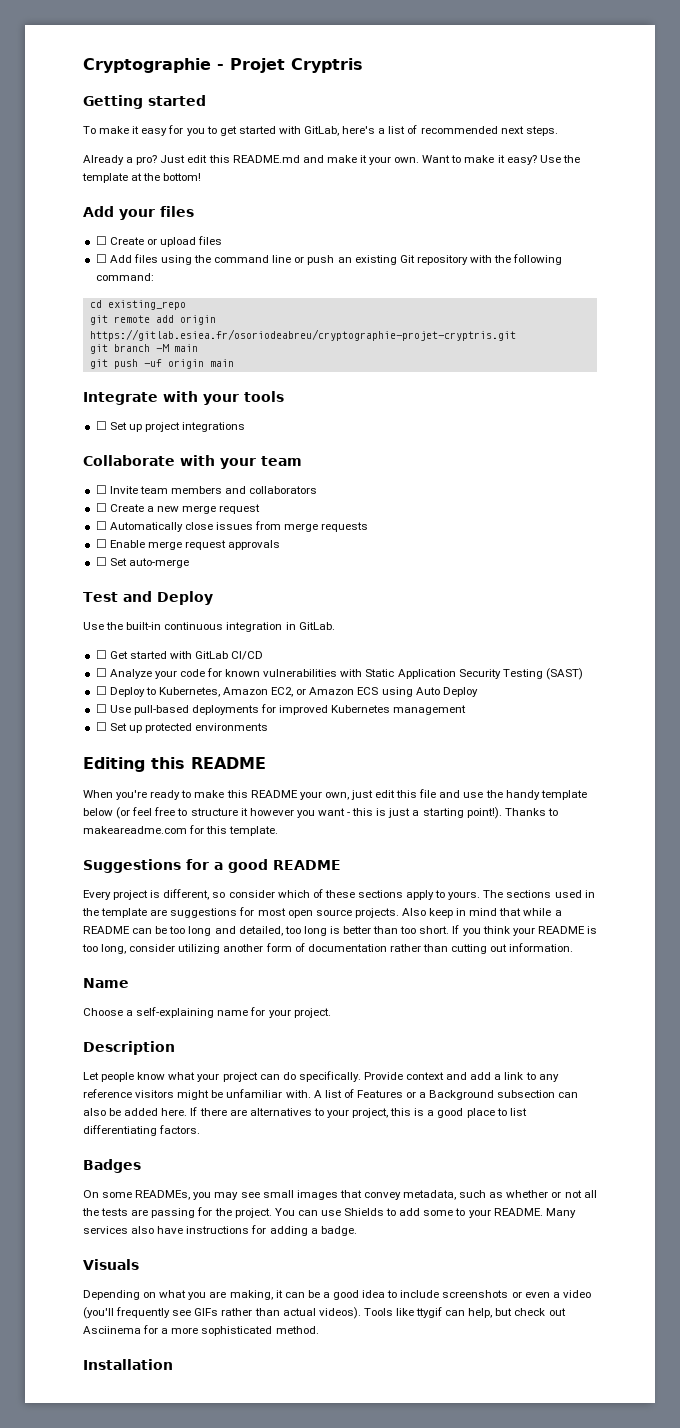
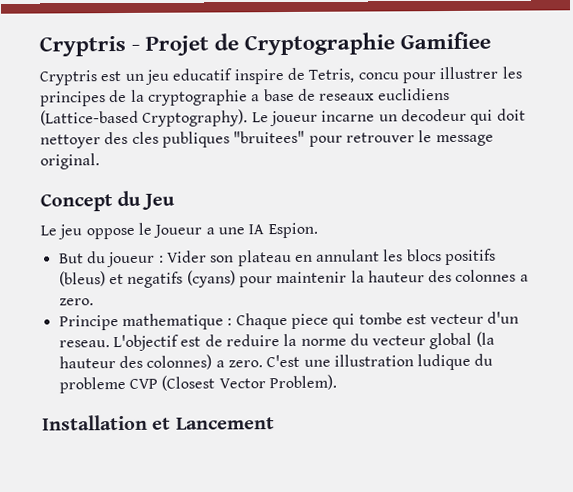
[83,58,211,73] Cryptographie -> [39,35,126,57] Cryptris
[291,58,363,73] [83,95,206,109] [83,125,558,136] [83,155,580,165] [82,173,202,183] [83,206,194,220] [95,236,223,247] [95,254,563,265] [95,273,154,281] [89,300,186,310] [89,315,216,325] [89,329,516,341] [89,344,198,354] [89,359,234,369] [83,391,284,405] [95,421,246,432] [83,455,302,469] [95,485,318,494] [95,503,261,514] [95,521,369,532] [95,539,281,550] [95,557,189,568] [83,591,213,605] [83,622,335,632] [95,650,264,660] [95,668,583,680] [95,686,478,697] [95,704,467,715] [95,722,269,733] [83,757,266,772] [83,789,587,800] [83,807,558,819] [83,825,279,836] [83,859,341,873] [83,889,595,900] [82,907,562,918] [83,925,597,936] [82,943,574,954] [83,978,129,988] [83,1007,331,1018] [83,1041,175,1055] [83,1071,559,1082] [83,1089,579,1100] [83,1107,527,1118] [83,1125,201,1136] [83,1159,141,1173] [83,1190,597,1200] [82,1207,576,1218] [83,1225,357,1236] [83,1259,139,1270] [83,1290,591,1300] [83,1307,566,1319] [83,1325,319,1336] Cryptris // Getting started // To make it easy for you to get started with GitLab, here's a list of recommended next steps. // Already a pro? Just edit this README.md and make it your own. Want to make it easy? Use the template at the bottom! // Add your files // ☐ Create or upload files // ☐ Add files using the command line or push an existing Git repository with the following command: // cd existing_repo // git remote add origin https://gitlab.esiea.fr/osoriodeabreu/cryptographie-projet-cryptris.git // git branch -M main // git push -uf origin main // Integrate with your tools // ☐ Set up project integrations // Collaborate with your team // ☐ Invite team members and collaborators // ☐ Create a new merge request // ☐ Automatically close issues from merge requests // ☐ Enable merge request approvals // ☐ Set auto-merge // Test and Deploy // Use the built-in continuous integration in GitLab. // ☐ Get started with GitLab CI/CD // ☐ Analyze your code for known vulnerabilities with Static Application Security Testing (SAST) // ☐ Deploy to Kubernetes, Amazon EC2, or Amazon ECS using Auto Deploy // ☐ Use pull-based deployments for improved Kubernetes management // ☐ Set up protected environments // Editing this README // When you're ready to make this README your own, just edit this file and use the handy template below (or feel free to structure it however you want - this is just a starting point!). Thanks to makeareadme.com for this template. // Suggestions for a good README // Every project is different, so consider which of these sections apply to yours. The sections used in the template are suggestions for most open source projects. Also keep in mind that while a README can be too long and detailed, too long is better than too short. If you think your README is too long, consider utilizing another form of documentation rather than cutting out information. // Name // Choose a self-explaining name for your project. // Description // Let people know what your project can do specifically. Provide context and add a link to any reference visitors might be unfamiliar with. A list of Features or a Background subsection can also be added here. If there are alternatives to your project, this is a good place to list differentiating factors. // Badges // On some READMEs, you may see small images that convey metadata, such as whether or not all the tests are passing for the project. You can use Shields to add some to your README. Many services also have instructions for adding a badge. // Visuals // Depending on what you are making, it can be a good idea to include screenshots or even a video (you'll frequently see GIFs rather than actual videos). Tools like ttygif can help, but check out Asciinema for a more sophisticated method. -> [214,31,492,56] [39,66,522,86] [40,88,450,107] [40,108,526,127] [40,130,494,149] [40,153,100,170] [40,190,175,212] [40,222,318,240] [58,248,497,268] [58,269,529,288] [58,298,94,306] [58,311,520,331] [58,331,495,352] [58,353,494,371] [58,374,337,394] de Cryptographie Gamifiee // Cryptris est un jeu educatif inspire de Tetris, concu pour illustrer les principes de la cryptographie a base de reseaux euclidiens (Lattice-based Cryptography). Le joueur incarne un decodeur qui doit nettoyer des cles publiques "bruitees" pour retrouver le message original. // Concept du Jeu // Le jeu oppose le Joueur a une IA Espion. // But du joueur : Vider son plateau en annulant les blocs positifs (bleus) et negatifs (cyans) pour maintenir la hauteur des colonnes a zero. // Principe mathematique : Chaque piece qui tombe est vecteur d'un reseau. L'objectif est de reduire la norme du vecteur global (la hauteur des colonnes) a zero. C'est une illustration ludique du probleme CVP (Closest Vector Problem).
(173, 1364) none -> [152,417,275,430] et Lancement

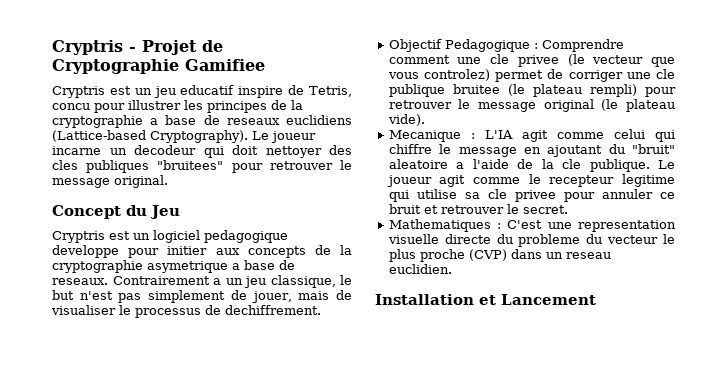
[40,222,318,240] [58,248,497,268] [58,269,529,288] [58,298,94,306] [58,311,520,331] [58,331,495,352] [58,353,494,371] [58,374,337,394] Le jeu oppose le Joueur a une IA Espion. // But du joueur : Vider son plateau en annulant les blocs positifs (bleus) et negatifs (cyans) pour maintenir la hauteur des colonnes a zero. // Principe mathematique : Chaque piece qui tombe est vecteur d'un reseau. L'objectif est de reduire la norme du vecteur global (la hauteur des colonnes) a zero. C'est une illustration ludique du probleme CVP (Closest Vector Problem). -> [52,230,288,243] [52,245,352,258] [52,260,295,273] [52,275,352,288] [52,290,352,303] [51,305,321,318] [388,39,624,52] [388,54,675,67] [387,69,675,82] [388,84,676,97] [388,99,675,112] [387,114,425,126] [388,129,675,142] [388,144,675,157] [388,159,675,172] [386,174,675,187] [388,189,675,202] [388,204,568,214] [388,219,676,232] [387,234,675,247] [388,249,611,262] [388,264,452,274] Cryptris est un logiciel pedagogique developpe pour initier aux concepts de la cryptographie asymetrique a base de reseaux. Contrairement a un jeu classique, le but n'est pas simplement de jouer, mais de visualiser le processus de dechiffrement. // Objectif Pedagogique : Comprendre comment une cle privee (le vecteur que vous controlez) permet de corriger une cle publique bruitee (le plateau rempli) pour retrouver le message original (le plateau vide). // Mecanique : L'IA agit comme celui qui chiffre le message en ajoutant du "bruit" aleatoire a l'aide de la cle publique. Le joueur agit comme le recepteur legitime qui utilise sa cle privee pour annuler ce bruit et retrouver le secret. // Mathematiques : C'est une representation visuelle directe du probleme du vecteur le plus proche (CVP) dans un reseau euclidien.

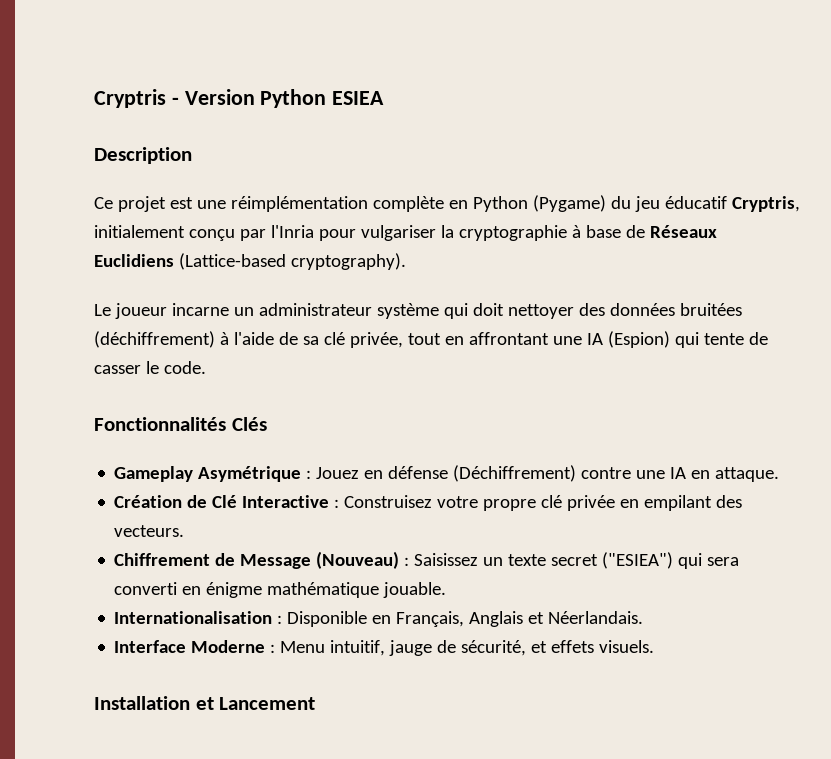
[142,40,223,55] [52,59,265,74] [52,85,352,98] [52,100,303,113] [52,115,352,128] [52,130,248,143] Projet de Cryptographie Gamifiee // Cryptris est un jeu educatif inspire de Tetris, concu pour illustrer les principes de la cryptographie a base de reseaux euclidiens (Lattice-based Cryptography). -> [184,89,385,108] [94,147,192,164] [94,195,800,212] [94,225,717,241] [94,253,406,270] Version Python ESIEA // Description // Ce projet est une réimplémentation complète en Python (Pygame) du jeu éducatif Cryptris, initialement conçu par l'Inria pour vulgariser la cryptographie à base de Réseaux Euclidiens (Lattice-based cryptography). //
[134,145,196,155] decodeur -> [258,303,439,319] administrateur système
[52,160,352,173] [52,175,168,188] [52,205,180,219] [52,230,288,243] [52,245,352,258] [52,260,295,273] [52,275,352,288] [52,290,352,303] [51,305,321,318] [388,39,624,52] [388,54,675,67] [387,69,675,82] [388,84,676,97] [388,99,675,112] [387,114,425,126] [388,129,675,142] [388,144,675,157] [388,159,675,172] [386,174,675,187] [388,189,675,202] [388,204,568,214] [388,219,676,232] [387,234,675,247] [388,249,611,262] [388,264,452,274] cles publiques "bruitees" pour retrouver le message original. // Concept du Jeu // Cryptris est un logiciel pedagogique developpe pour initier aux concepts de la cryptographie asymetrique a base de reseaux. Contrairement a un jeu classique, le but n'est pas simplement de jouer, mais de visualiser le processus de dechiffrement. // Objectif Pedagogique : Comprendre comment une cle privee (le vecteur que vous controlez) permet de corriger une cle publique bruitee (le plateau rempli) pour retrouver le message original (le plateau vide). // Mecanique : L'IA agit comme celui qui chiffre le message en ajoutant du "bruit" aleatoire a l'aide de la cle publique. Le joueur agit comme le recepteur legitime qui utilise sa cle privee pour annuler ce bruit et retrouver le secret. // Mathematiques : C'est une representation visuelle directe du probleme du vecteur le plus proche (CVP) dans un reseau euclidien. -> [609,303,742,316] [94,331,768,348] [94,361,206,374] [94,417,267,431] [114,465,780,482] [114,495,743,511] [114,525,185,537] [114,551,740,569] [114,582,447,598] [114,611,644,627] [114,640,655,656] données bruitées (déchiffrement) à l'aide de sa clé privée, tout en affrontant une IA (Espion) qui tente de casser le code. // Fonctionnalités Clés // Gameplay Asymétrique : Jouez en défense (Déchiffrement) contre une IA en attaque. // Création de Clé Interactive : Construisez votre propre clé privée en empilant des vecteurs. // Chiffrement de Message (Nouveau) : Saisissez un texte secret ("ESIEA") qui sera converti en énigme mathématique jouable. // Internationalisation : Disponible en Français, Anglais et Néerlandais. // Interface Moderne : Menu intuitif, jauge de sécurité, et effets visuels.

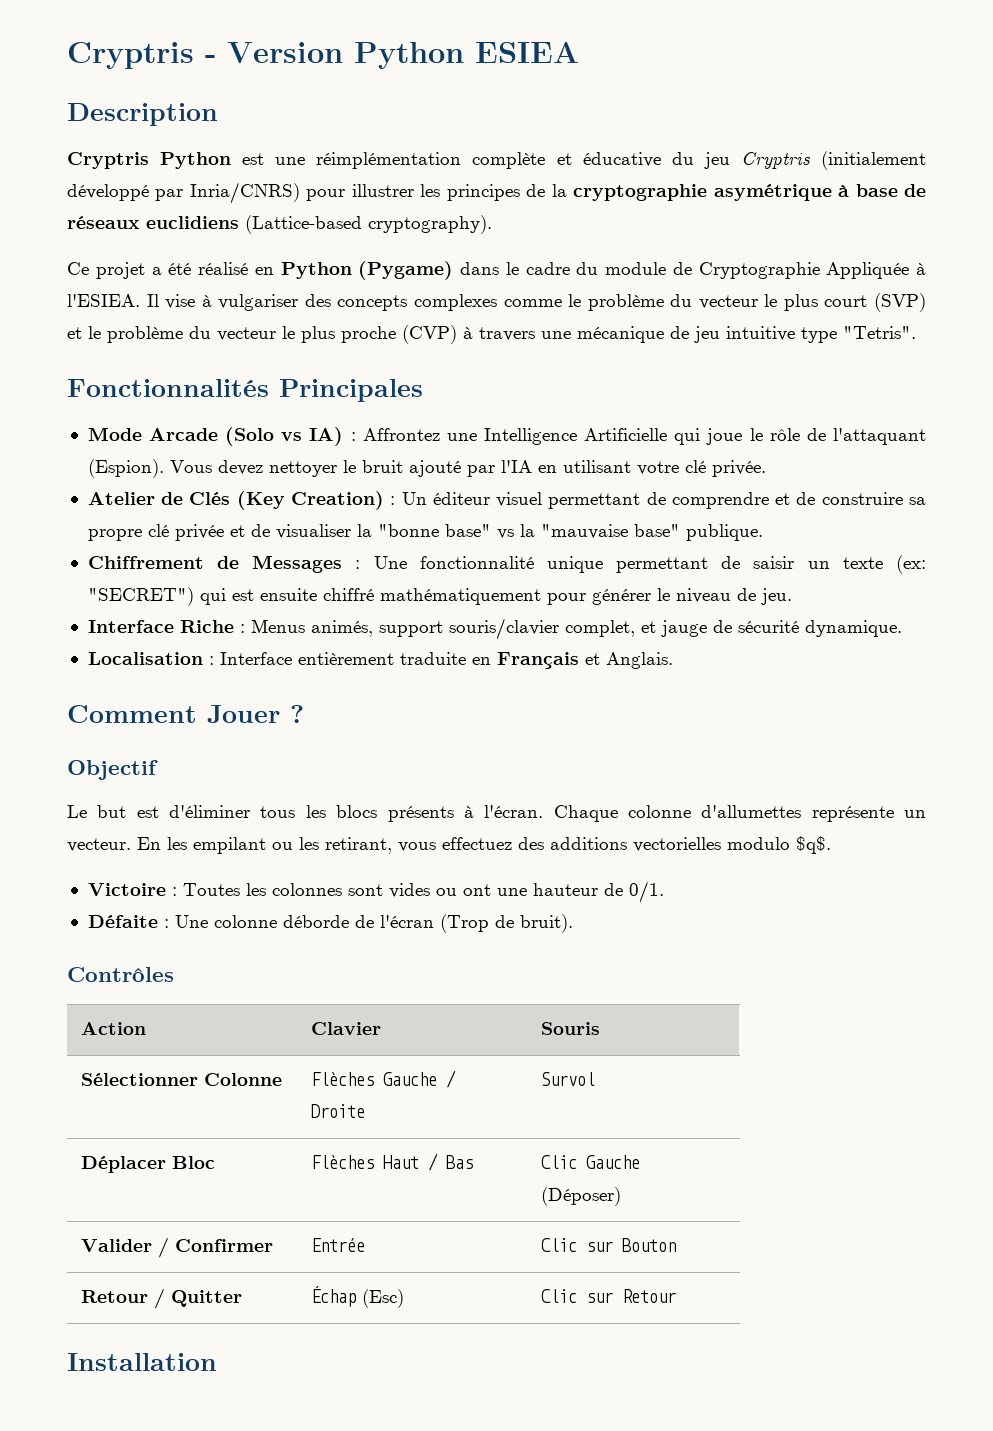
[94,196,166,212] Ce projet -> [67,152,232,169] Cryptris Python
[448,195,800,212] [94,225,717,241] [94,253,406,270] [94,303,742,319] [94,331,768,348] [94,361,206,374] [94,417,267,431] [114,465,780,482] [114,495,743,511] [114,525,185,537] [114,551,740,569] [114,582,447,598] [114,611,644,627] [114,640,655,656] en Python (Pygame) du jeu éducatif Cryptris, initialement conçu par l'Inria pour vulgariser la cryptographie à base de Réseaux Euclidiens (Lattice-based cryptography). // Le joueur incarne un administrateur système qui doit nettoyer des données bruitées (déchiffrement) à l'aide de sa clé privée, tout en affrontant une IA (Espion) qui tente de casser le code. // Fonctionnalités Clés // Gameplay Asymétrique : Jouez en défense (Déchiffrement) contre une IA en attaque. // Création de Clé Interactive : Construisez votre propre clé privée en empilant des vecteurs. // Chiffrement de Message (Nouveau) : Saisissez un texte secret ("ESIEA") qui sera converti en énigme mathématique jouable. // Internationalisation : Disponible en Français, Anglais et Néerlandais. // Interface Moderne : Menu intuitif, jauge de sécurité, et effets visuels. -> [556,151,927,170] [67,182,926,204] [67,215,492,234] [67,261,926,280] [67,293,926,312] [67,325,916,344] [67,379,423,402] [87,427,926,446] [87,459,766,478] [87,491,926,510] [87,524,763,541] [87,555,926,574] [87,587,792,606] [87,618,902,640] [87,652,673,669] [67,705,304,723] [67,760,158,780] [67,805,926,822] [67,836,831,854] [87,881,664,903] [87,914,573,933] [67,967,174,982] [81,1022,147,1035] [311,1022,382,1035] [541,1022,601,1035] [81,1073,283,1086] [311,1070,457,1088] [311,1104,366,1118] [541,1072,596,1086] [81,1156,216,1173] [311,1153,474,1171] [541,1155,641,1169] [541,1187,622,1206] [81,1237,274,1258] [311,1238,366,1252] [541,1238,677,1252] [81,1288,243,1309] [311,1286,405,1308] [541,1289,677,1303] et éducative du jeu Cryptris (initialement développé par Inria/CNRS) pour illustrer les principes de la cryptographie asymétrique à base de réseaux euclidiens (Lattice-based cryptography). // Ce projet a été réalisé en Python (Pygame) dans le cadre du module de Cryptographie Appliquée à l'ESIEA. Il vise à vulgariser des concepts complexes comme le problème du vecteur le plus court (SVP) et le problème du vecteur le plus proche (CVP) à travers une mécanique de jeu intuitive type "Tetris". // Fonctionnalités Principales // Mode Arcade (Solo vs IA) : Affrontez une Intelligence Artificielle qui joue le rôle de l'attaquant (Espion). Vous devez nettoyer le bruit ajouté par l'IA en utilisant votre clé privée. // Atelier de Clés (Key Creation) : Un éditeur visuel permettant de comprendre et de construire sa propre clé privée et de visualiser la "bonne base" vs la "mauvaise base" publique. // Chiffrement de Messages : Une fonctionnalité unique permettant de saisir un texte (ex: "SECRET") qui est ensuite chiffré mathématiquement pour générer le niveau de jeu. // Interface Riche : Menus animés, support souris/clavier complet, et jauge de sécurité dynamique. // Localisation : Interface entièrement traduite en Français et Anglais. // Comment Jouer ? // Objectif // Le but est d'éliminer tous les blocs présents à l'écran. Chaque colonne d'allumettes représente un vecteur. En les empilant ou les retirant, vous effectuez des additions vectorielles modulo $q$. // Victoire : Toutes les colonnes sont vides ou ont une hauteur de 0/1. // Défaite : Une colonne déborde de l'écran (Trop de bruit). // Contrôles // Action | Clavier | Souris // Sélectionner Colonne | Flèches Gauche / Droite | Survol // Déplacer Bloc | Flèches Haut / Bas | Clic Gauche (Déposer) // Valider / Confirmer | Entrée | Clic sur Bouton // Retour / Quitter | Échap (Esc) | Clic sur Retour
[195,697,316,710] et Lancement -> (217, 1362) none

